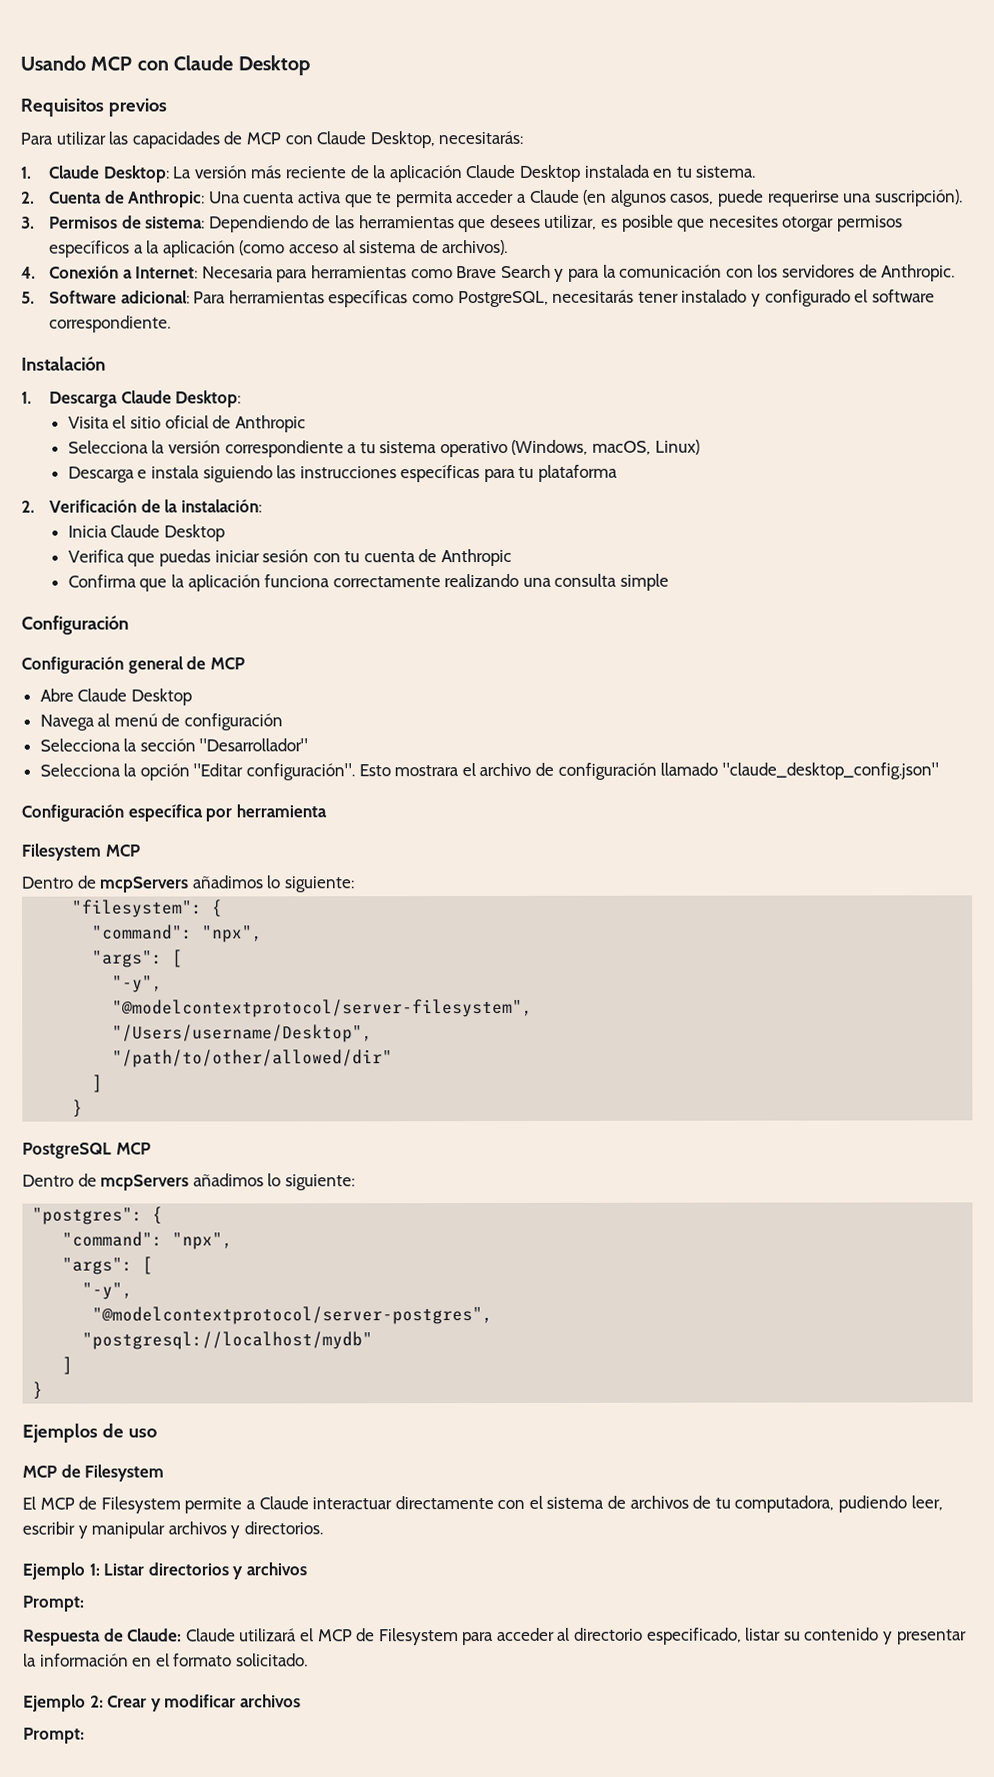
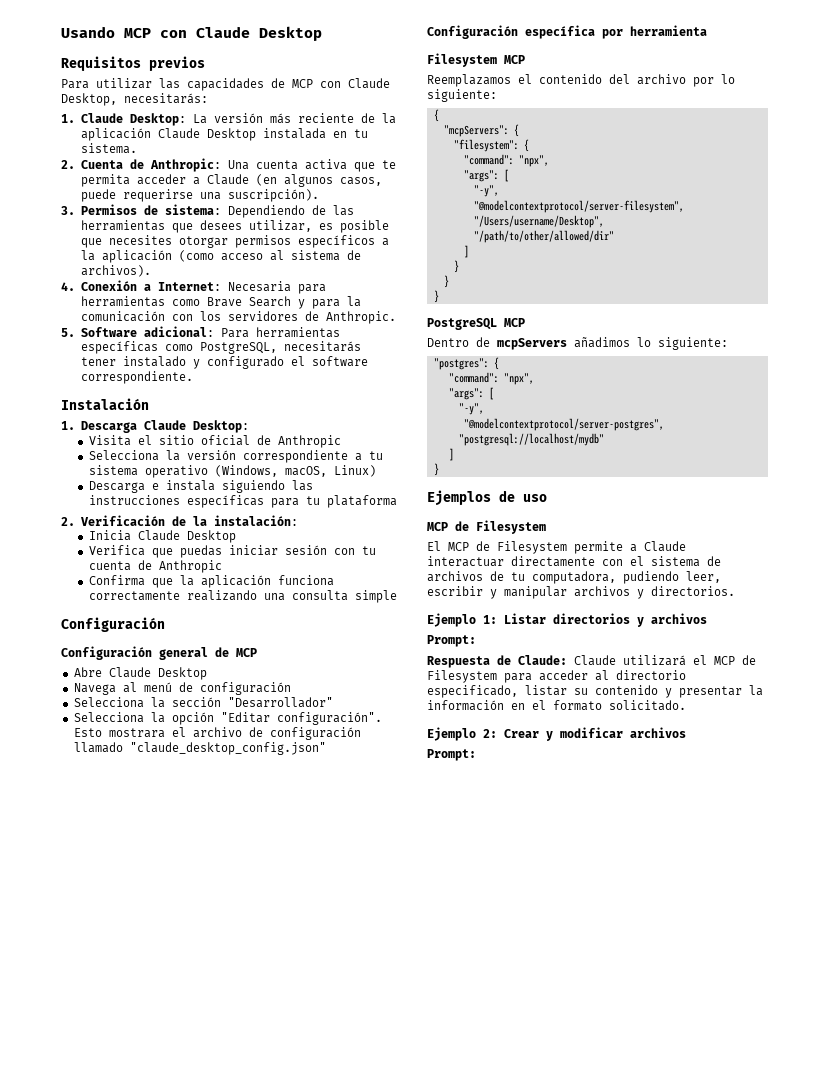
[21,875,355,893] Dentro de mcpServers añadimos lo siguiente: -> [427,74,735,87] [427,89,497,102] [433,109,439,122] [443,124,519,137] Reemplazamos el contenido del archivo por lo siguiente: // { // "mcpServers": {
(84, 1108) none -> [443,275,449,288] [433,290,439,303] // } // }

